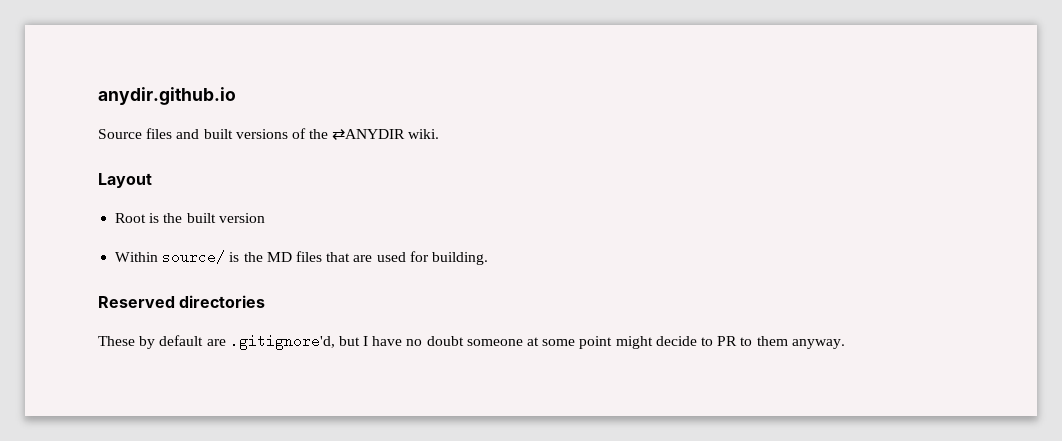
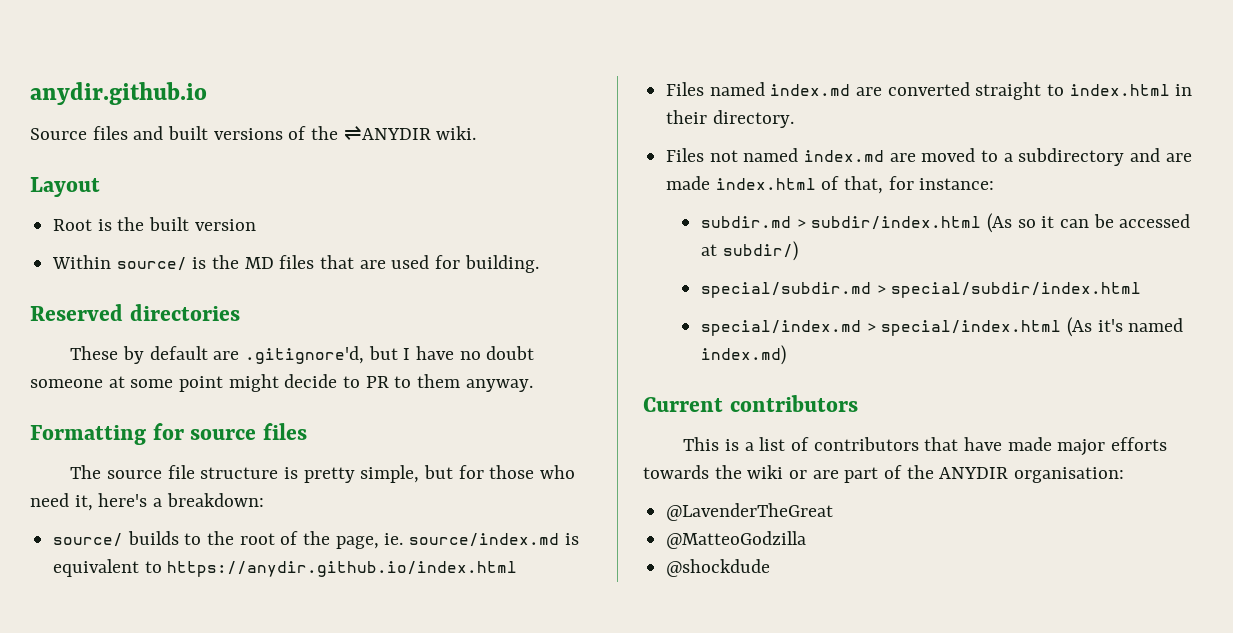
[332,129,406,140] ⇄ANYDIR -> [343,126,431,140] ⇌ANYDIR
(845, 344) none -> [30,423,307,445] [70,465,575,483] [30,493,264,511] [53,531,579,549] [53,559,518,577] [666,82,1193,100] [666,110,794,128] [666,148,1192,166] [666,176,995,194] [701,213,1191,233] [701,241,798,261] [701,282,1142,298] [701,317,1184,337] [701,345,787,365] [643,395,858,412] [683,437,1167,456] [643,465,1125,483] [666,503,834,521] [666,531,807,549] [666,559,771,577] // Formatting for source files // The source file structure is pretty simple, but for those who need it, here's a breakdown: // source/ builds to the root of the page, ie. source/index.md is equivalent to https://anydir.github.io/index.html // Files named index.md are converted straight to index.html in their directory. // Files not named index.md are moved to a subdirectory and are made index.html of that, for instance: // subdir.md > subdir/index.html (As so it can be accessed at subdir/) // special/subdir.md > special/subdir/index.html // special/index.md > special/index.html (As it's named index.md) // Current contributors // This is a list of contributors that have made major efforts towards the wiki or are part of the ANYDIR organisation: // @LavenderTheGreat // @MatteoGodzilla // @shockdude

